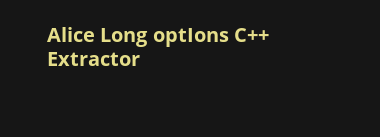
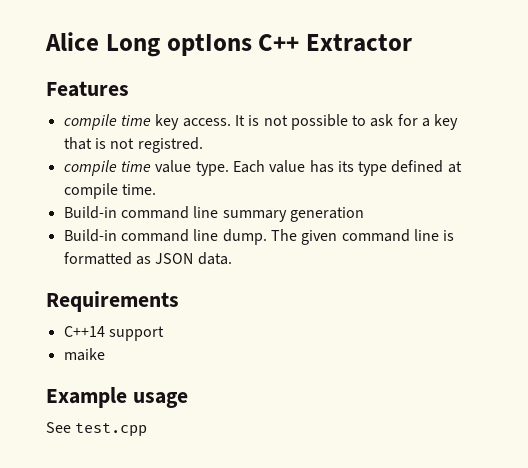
(140, 59) none -> [46,81,129,97] [63,114,459,130] [63,137,203,153] [63,160,462,176] [63,183,156,199] [63,206,364,222] [63,229,455,245] [63,252,232,265] [46,291,179,312] [63,326,164,341] [63,348,105,361] [46,387,188,408] [46,422,148,437] // Features // compile time key access. It is not possible to ask for a key that is not registred. // compile time value type. Each value has its type defined at compile time. // Build-in command line summary generation // Build-in command line dump. The given command line is formatted as JSON data. // Requirements // C++14 support // maike // Example usage // See test.cpp

